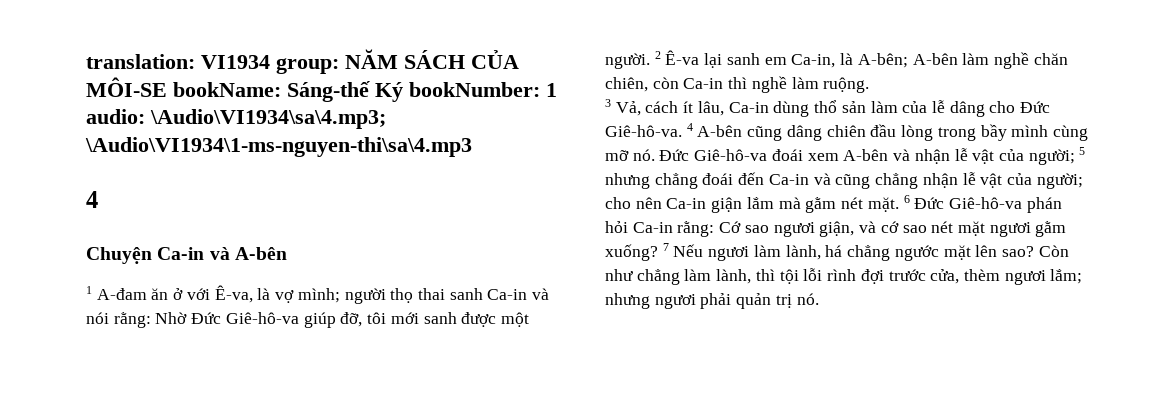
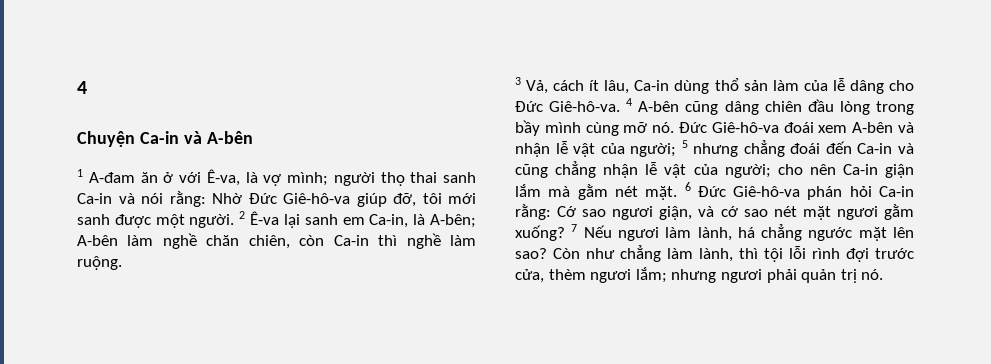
[86,49,519,74] [86,77,557,102] [86,109,386,129] [85,137,472,157] translation: VI1934 group: NĂM SÁCH CỦA MÔI-SE bookName: Sáng-thế Ký bookNumber: 1 audio: \Audio\VI1934\sa\4.mp3; \Audio\VI1934\1-ms-nguyen-thi\sa\4.mp3 // -> (77, 87) none

